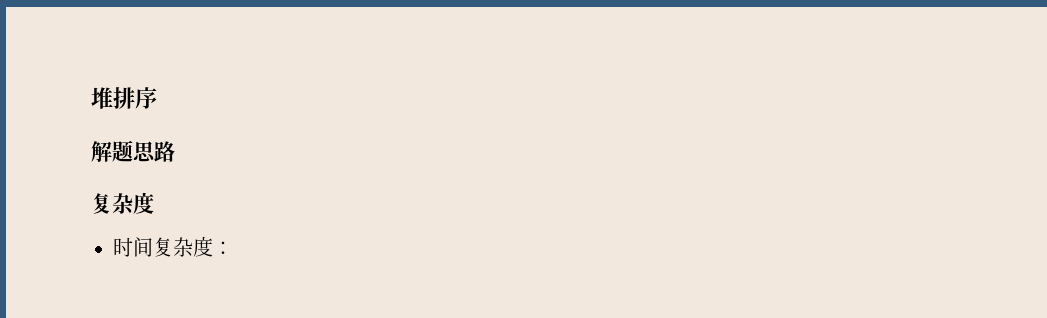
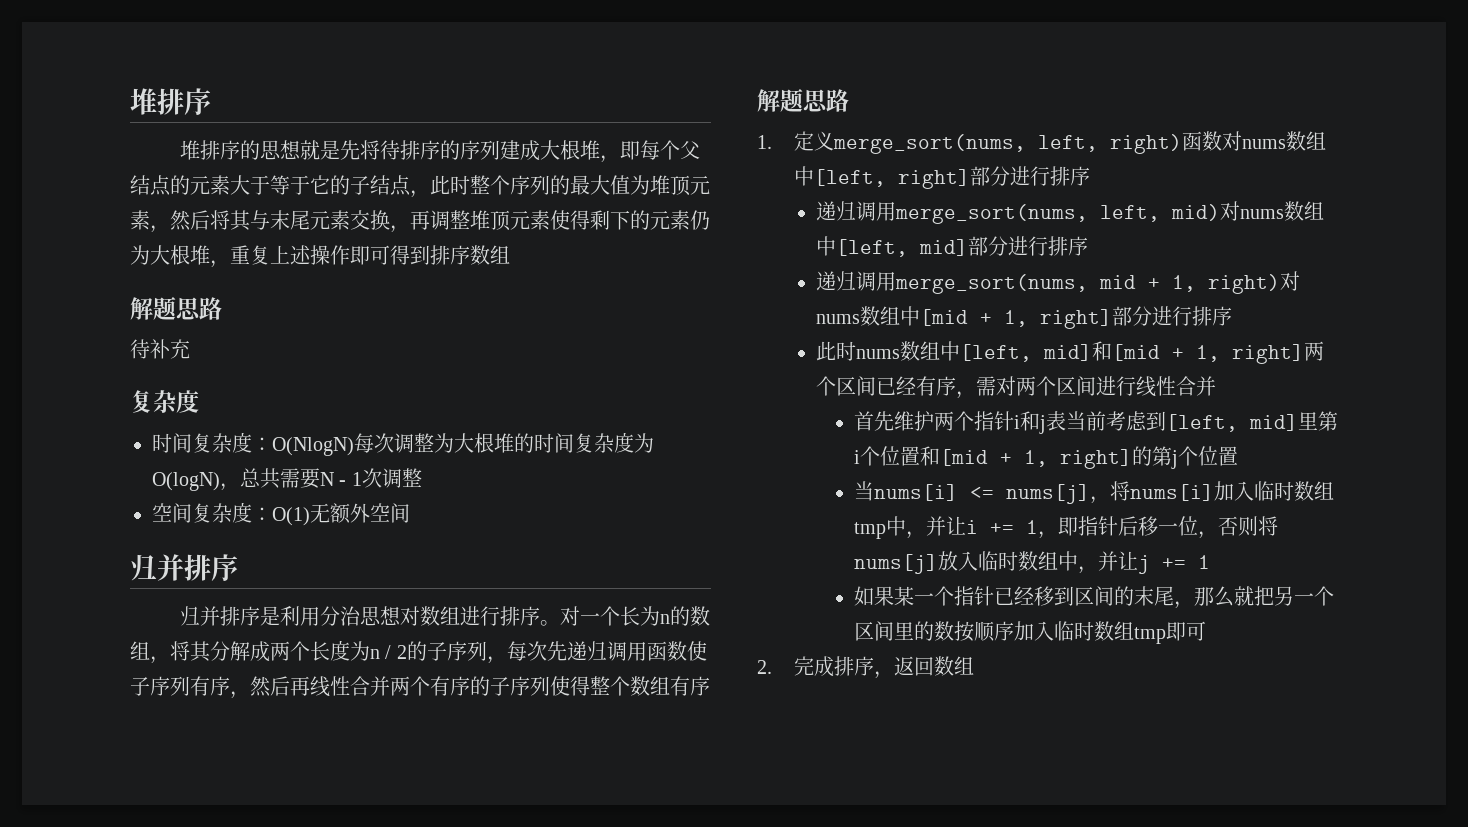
[91,87,157,109] [91,140,175,162] 堆排序 // 解题思路 -> [130,88,211,115] [180,140,701,163] [130,175,710,198] [130,210,710,233] [130,245,510,268] [130,296,222,320] [130,339,190,359] 堆排序 // 堆排序的思想就是先将待排序的序列建成大根堆，即每个父结点的元素大于等于它的子结点，此时整个序列的最大值为堆顶元素，然后将其与末尾元素交换，再调整堆顶元素使得剩下的元素仍为大根堆，重复上述操作即可得到排序数组 // 解题思路 // 待补充
(233, 248) none -> [272,432,654,456] [152,468,422,491] [152,502,410,526] [130,554,238,581] [180,606,711,626] [130,640,707,664] [130,676,710,699] [757,88,849,112] [757,131,1327,154] [794,166,1091,189] [816,201,1325,224] [816,236,1089,257] [816,271,1301,294] [816,306,1233,329] [816,341,1325,364] [816,376,1217,399] [853,411,1338,434] [853,446,1238,469] [853,481,1334,504] [853,516,1278,539] [853,551,1210,574] [853,586,1334,609] [853,621,1206,644] [757,656,975,679] O(NlogN)每次调整为大根堆的时间复杂度为O(logN)，总共需要N - 1次调整 // 空间复杂度：O(1)无额外空间 // 归并排序 // 归并排序是利用分治思想对数组进行排序。对一个长为n的数组，将其分解成两个长度为n / 2的子序列，每次先递归调用函数使子序列有序，然后再线性合并两个有序的子序列使得整个数组有序 // 解题思路 // 1.定义merge_sort(nums, left, right)函数对nums数组中[left, right]部分进行排序 // 递归调用merge_sort(nums, left, mid)对nums数组中[left, mid]部分进行排序 // 递归调用merge_sort(nums, mid + 1, right)对nums数组中[mid + 1, right]部分进行排序 // 此时nums数组中[left, mid]和[mid + 1, right]两个区间已经有序，需对两个区间进行线性合并 // 首先维护两个指针i和j表当前考虑到[left, mid]里第i个位置和[mid + 1, right]的第j个位置 // 当nums[i] <= nums[j]，将nums[i]加入临时数组tmp中，并让i += 1，即指针后移一位，否则将nums[j]放入临时数组中，并让j += 1 // 如果某一个指针已经移到区间的末尾，那么就把另一个区间里的数按顺序加入临时数组tmp即可 // 2.完成排序，返回数组

